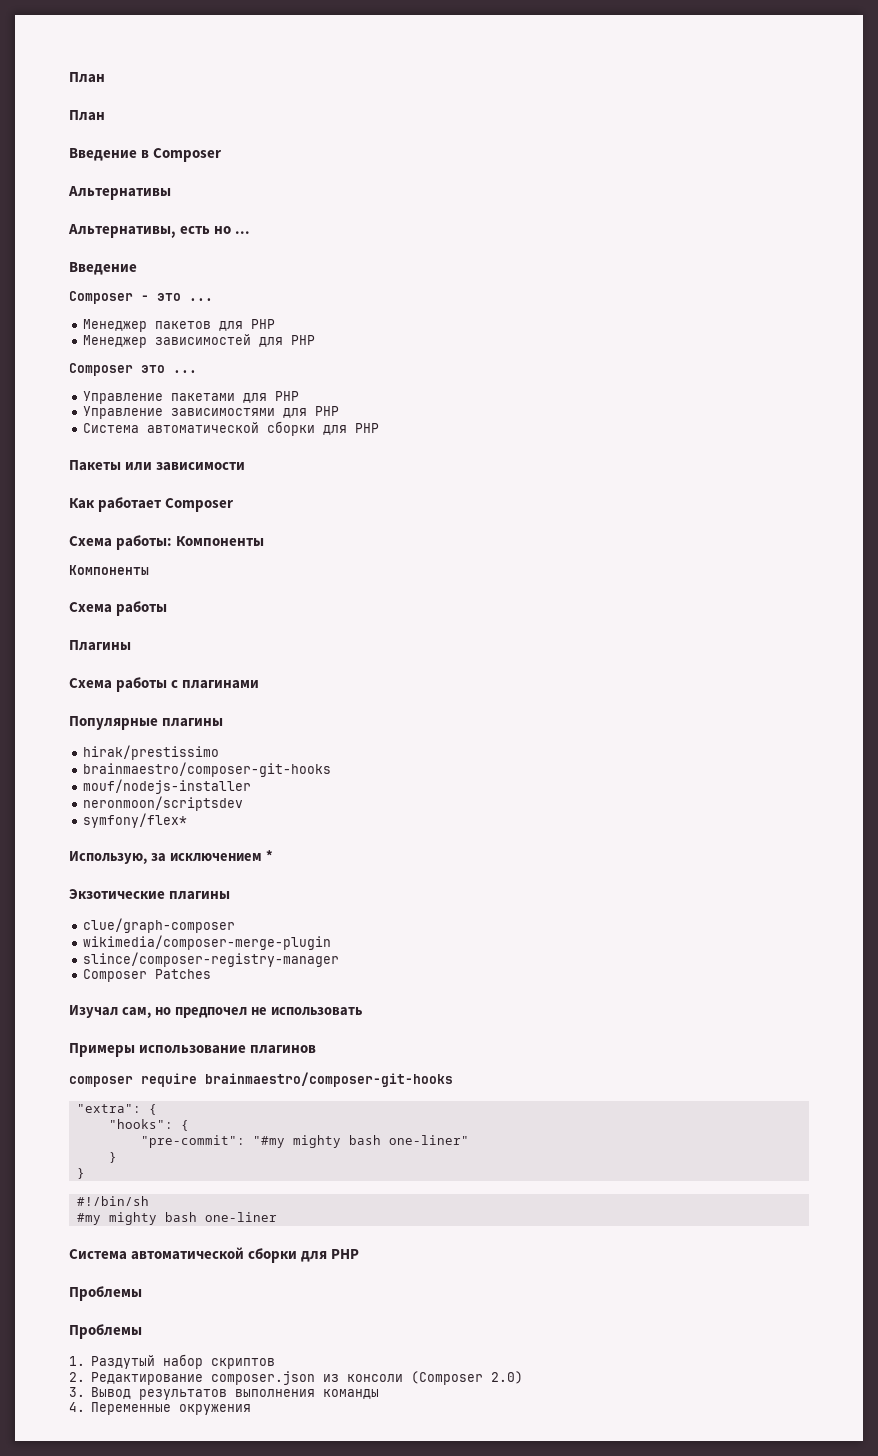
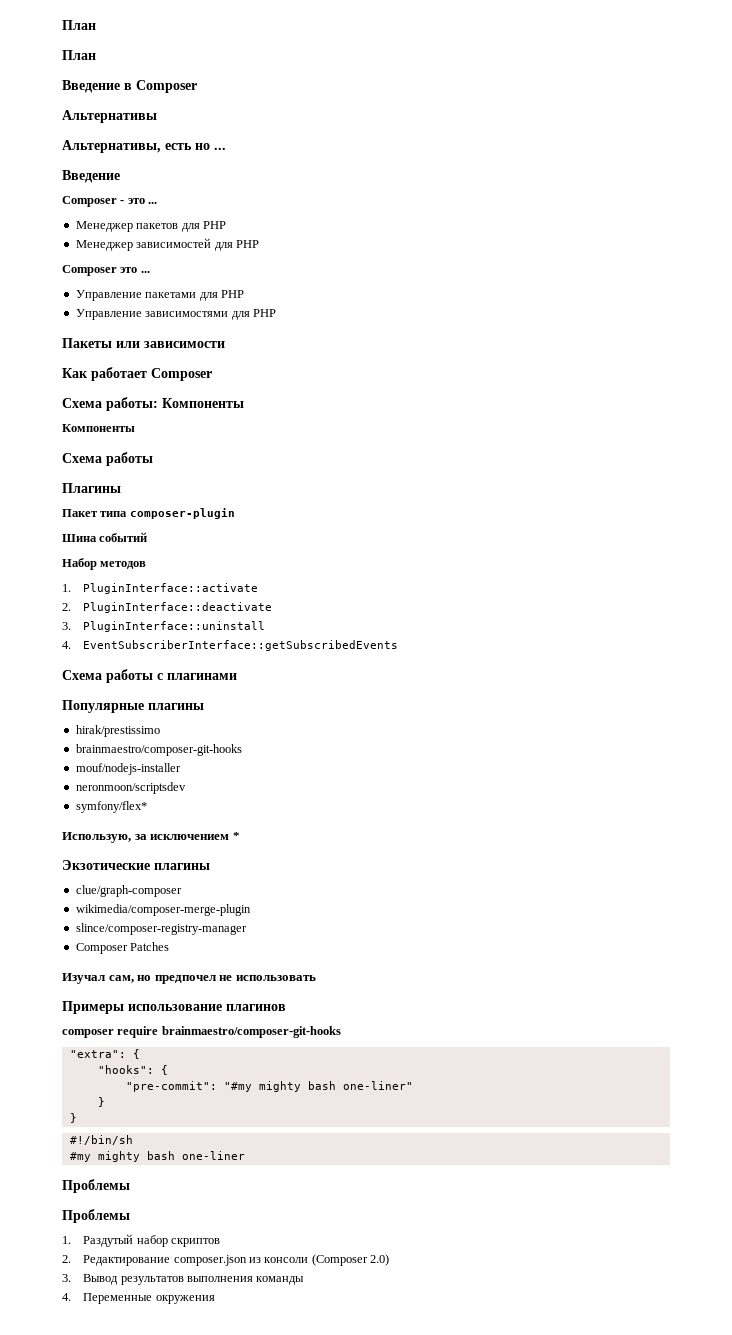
[82,421,379,436] // Система автоматической сборки для PHP -> (276, 313) none
(131, 645) none -> [62,508,235,519] [62,532,148,542] [62,558,147,570] [62,583,259,594] [62,602,273,613] [62,621,266,632] [62,640,399,651] // Пакет типа composer-plugin // Шина событий // Набор методов // 1. PluginInterface::activate // 2. PluginInterface::deactivate // 3. PluginInterface::uninstall // 4. EventSubscriberInterface::getSubscribedEvents
[69,1247,360,1263] // Система автоматической сборки для PHP -> (245, 1155) none

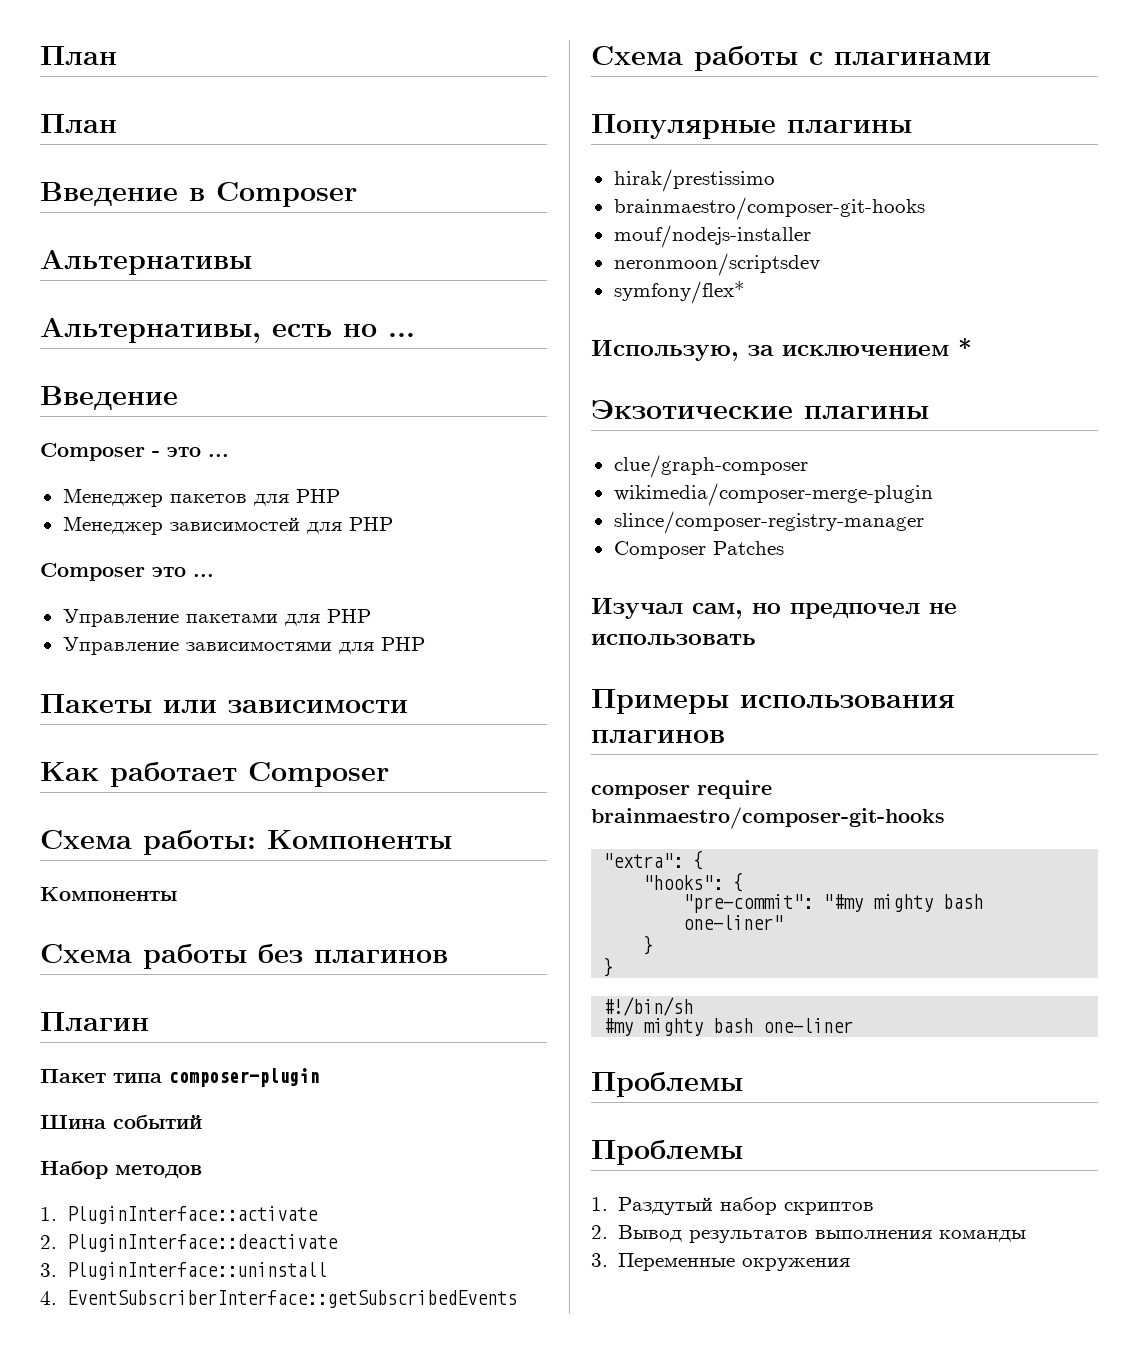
[62,483,121,493] // Плагины -> [258,944,448,963] [40,1012,149,1031] без плагинов // Плагин
[128,1004,222,1011] использование -> [740,695,955,708] использования
[83,1254,390,1266] [62,1274,71,1282] Редактирование composer.json из консоли (Composer 2.0) // 3. -> (608, 1232) none
[62,1293,71,1301] 4. -> [591,1253,608,1267] 3.

